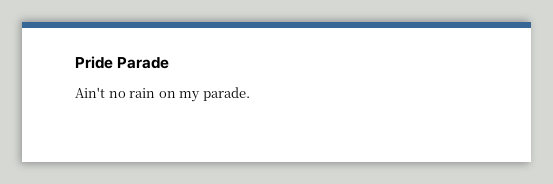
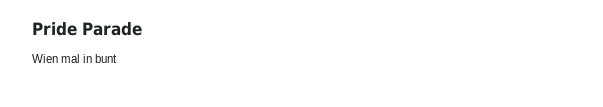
[75,87,250,102] Ain't no rain on my parade. -> [32,54,118,63] Wien mal in bunt

